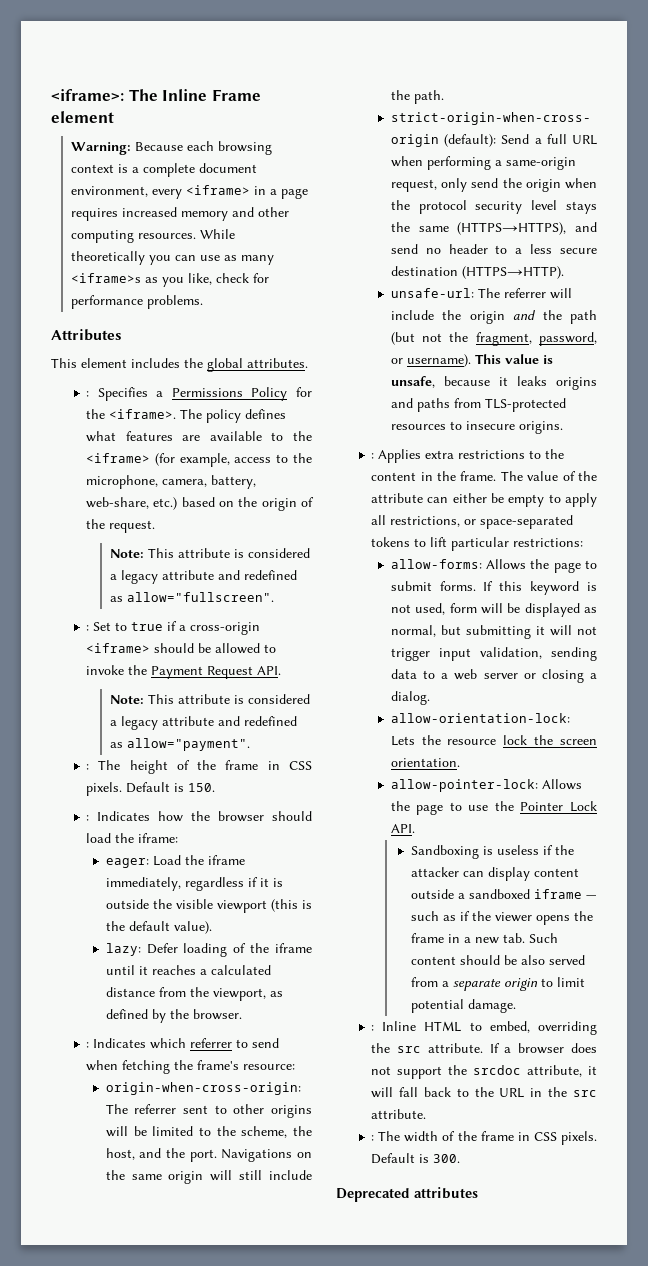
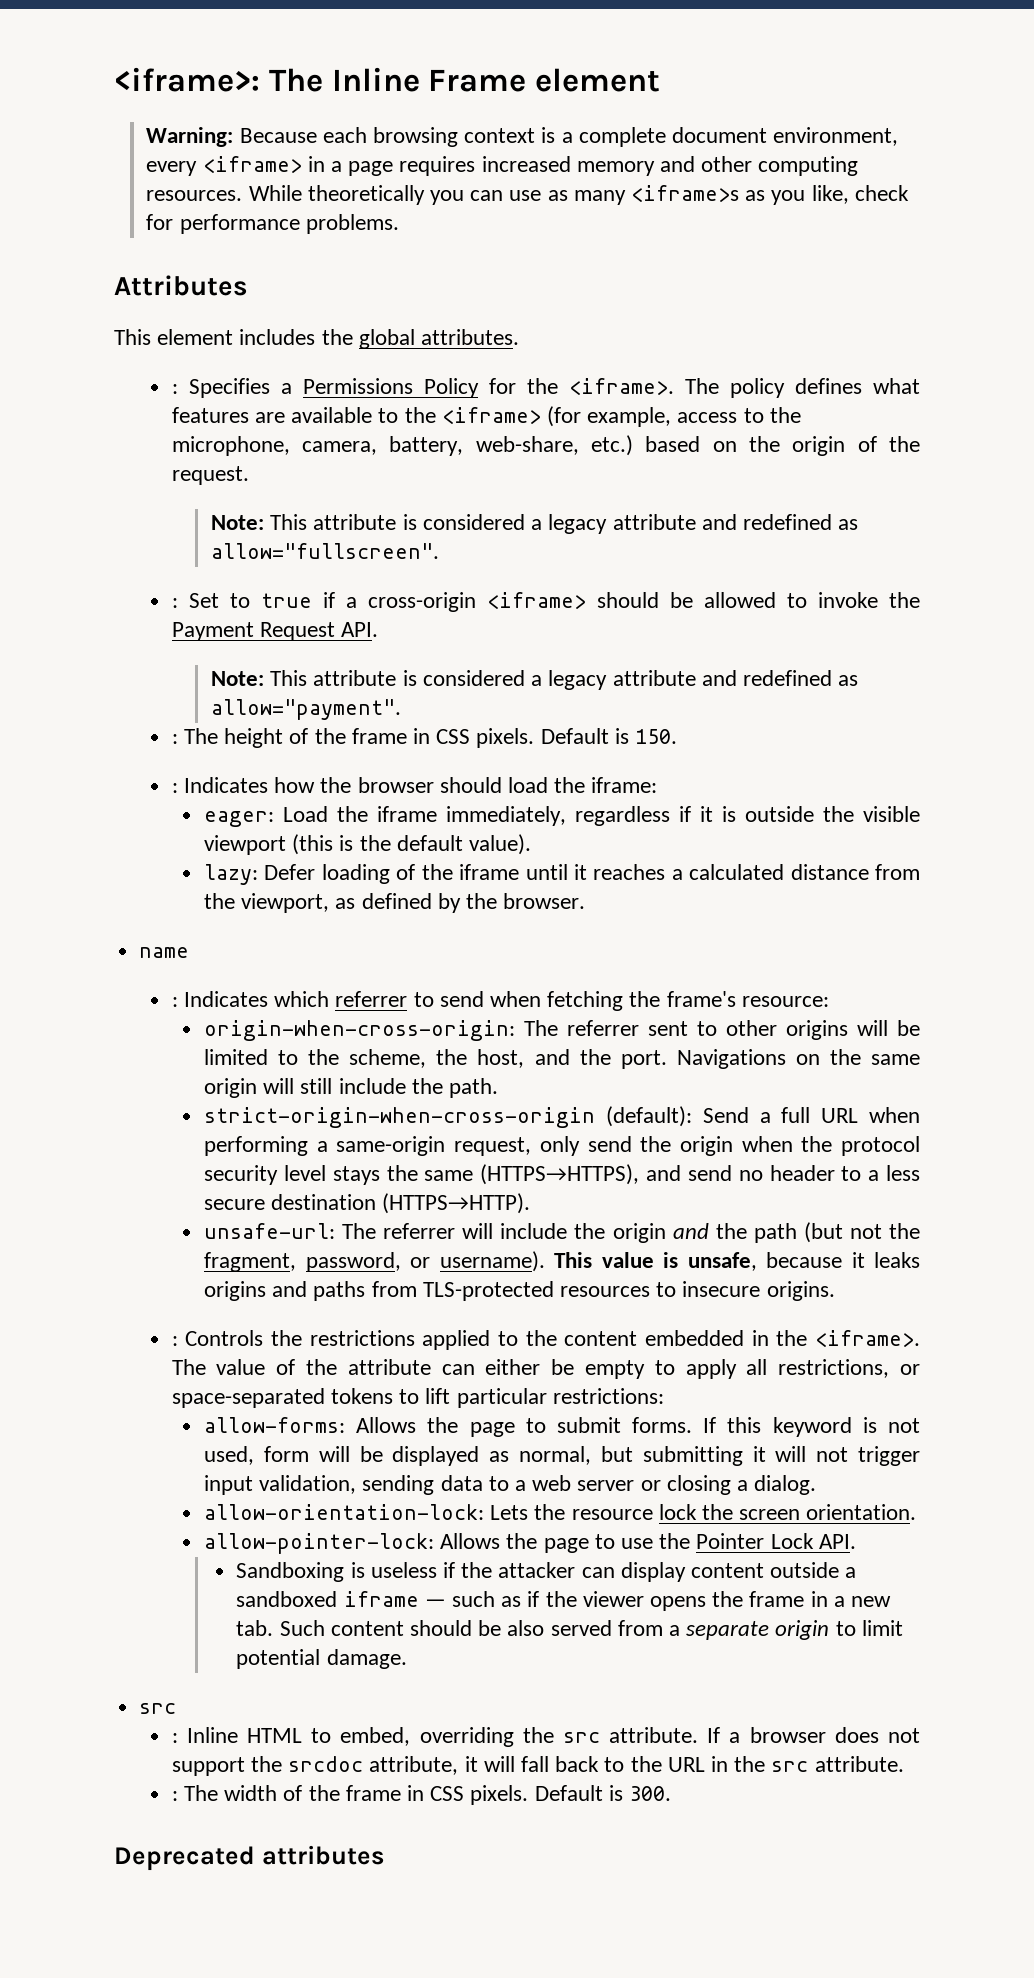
(242, 1014) none -> [139,947,190,958] // name
[378,449,526,463] Applies extra restrictions -> [185,1330,491,1350] Controls the restrictions applied
[420,471,497,481] in the frame. -> [644,1330,920,1347] embedded in the <iframe>.
(516, 1006) none -> [139,1703,177,1714] // src

